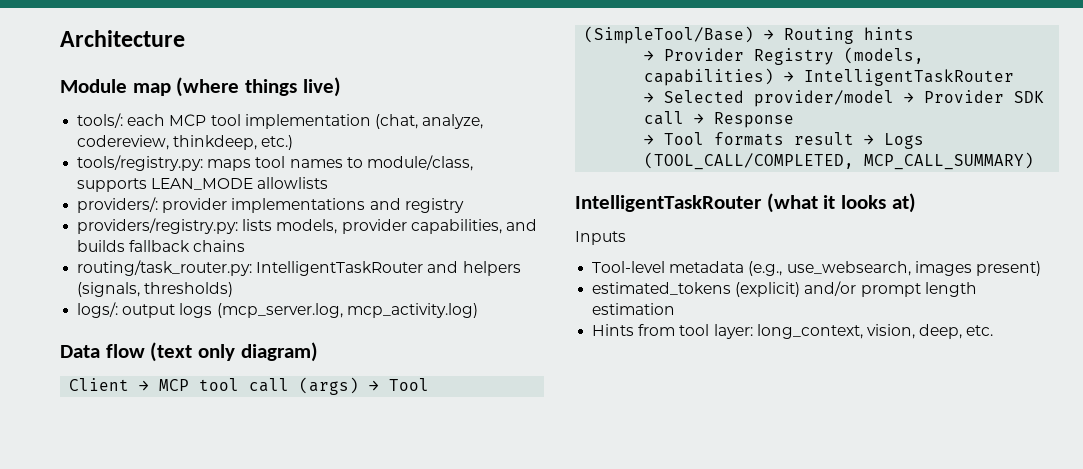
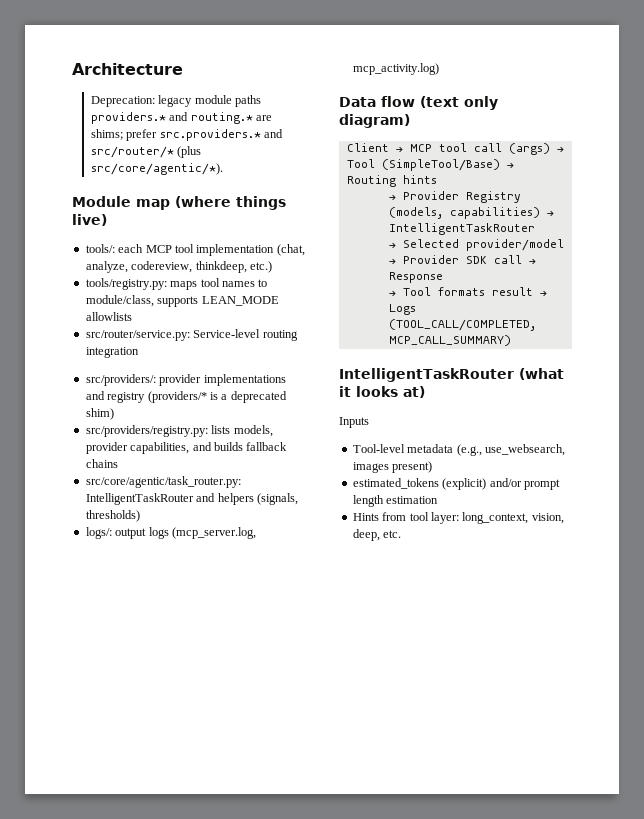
(185, 38) none -> [90,95,261,107] [90,112,272,124] [90,129,283,141] [90,146,202,158] [90,163,223,175] // Deprecation: legacy module paths providers.* and routing.* are shims; prefer src.providers.* and src/router/* (plus src/core/agentic/*).
[77,197,159,213] providers/: -> [85,329,298,341] [85,347,139,358] [85,374,156,386] src/router/service.py: Service-level routing integration // src/providers/:
[77,218,239,234] // providers/registry.py: -> [147,391,287,403] [85,408,114,420] [85,425,208,437] (providers/* is a deprecated shim) // src/providers/registry.py:
[77,260,253,276] routing/task_router.py: -> [85,476,241,488] src/core/agentic/task_router.py:

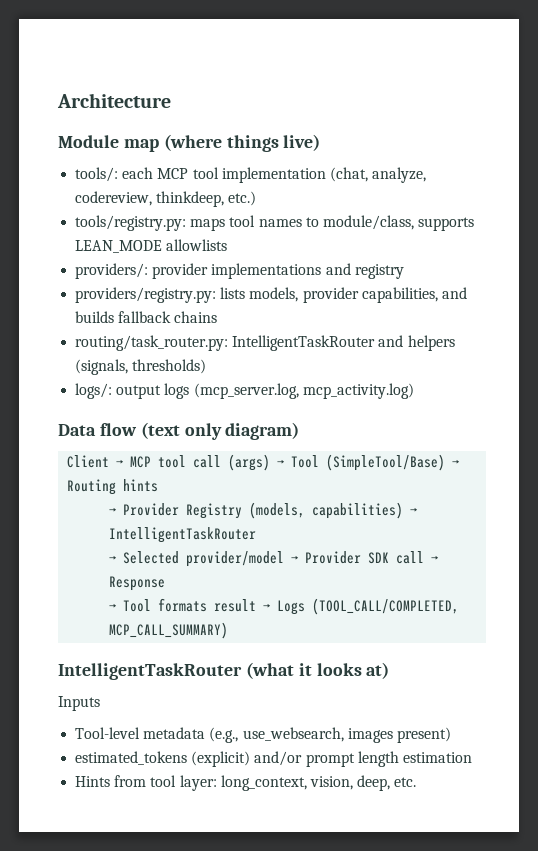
[90,95,261,107] [90,112,272,124] [90,129,283,141] [90,146,202,158] [90,163,223,175] // Deprecation: legacy module paths providers.* and routing.* are shims; prefer src.providers.* and src/router/* (plus src/core/agentic/*). -> (171, 100) none
[85,329,298,341] [85,347,139,358] [85,374,156,386] src/router/service.py: Service-level routing integration // src/providers/: -> [75,263,149,279] providers/:
[147,391,287,403] [85,408,114,420] [85,425,208,437] (providers/* is a deprecated shim) // src/providers/registry.py: -> [75,287,217,303] // providers/registry.py:
[85,476,241,488] src/core/agentic/task_router.py: -> [75,335,229,351] routing/task_router.py:

